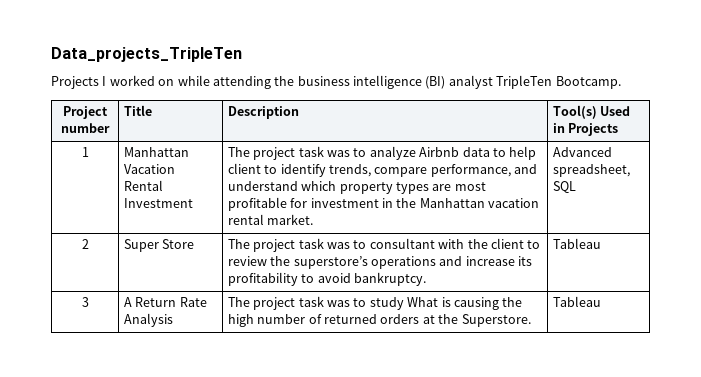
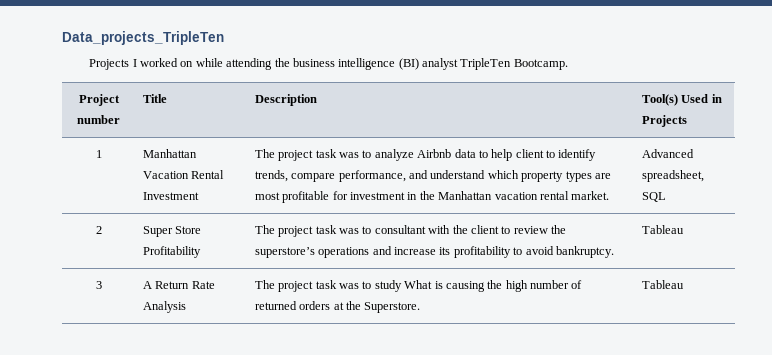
(195, 244) none -> [142,246,201,258] Profitability

